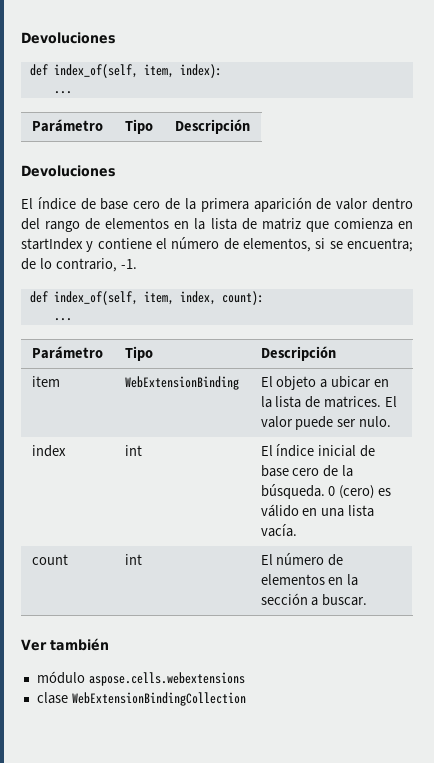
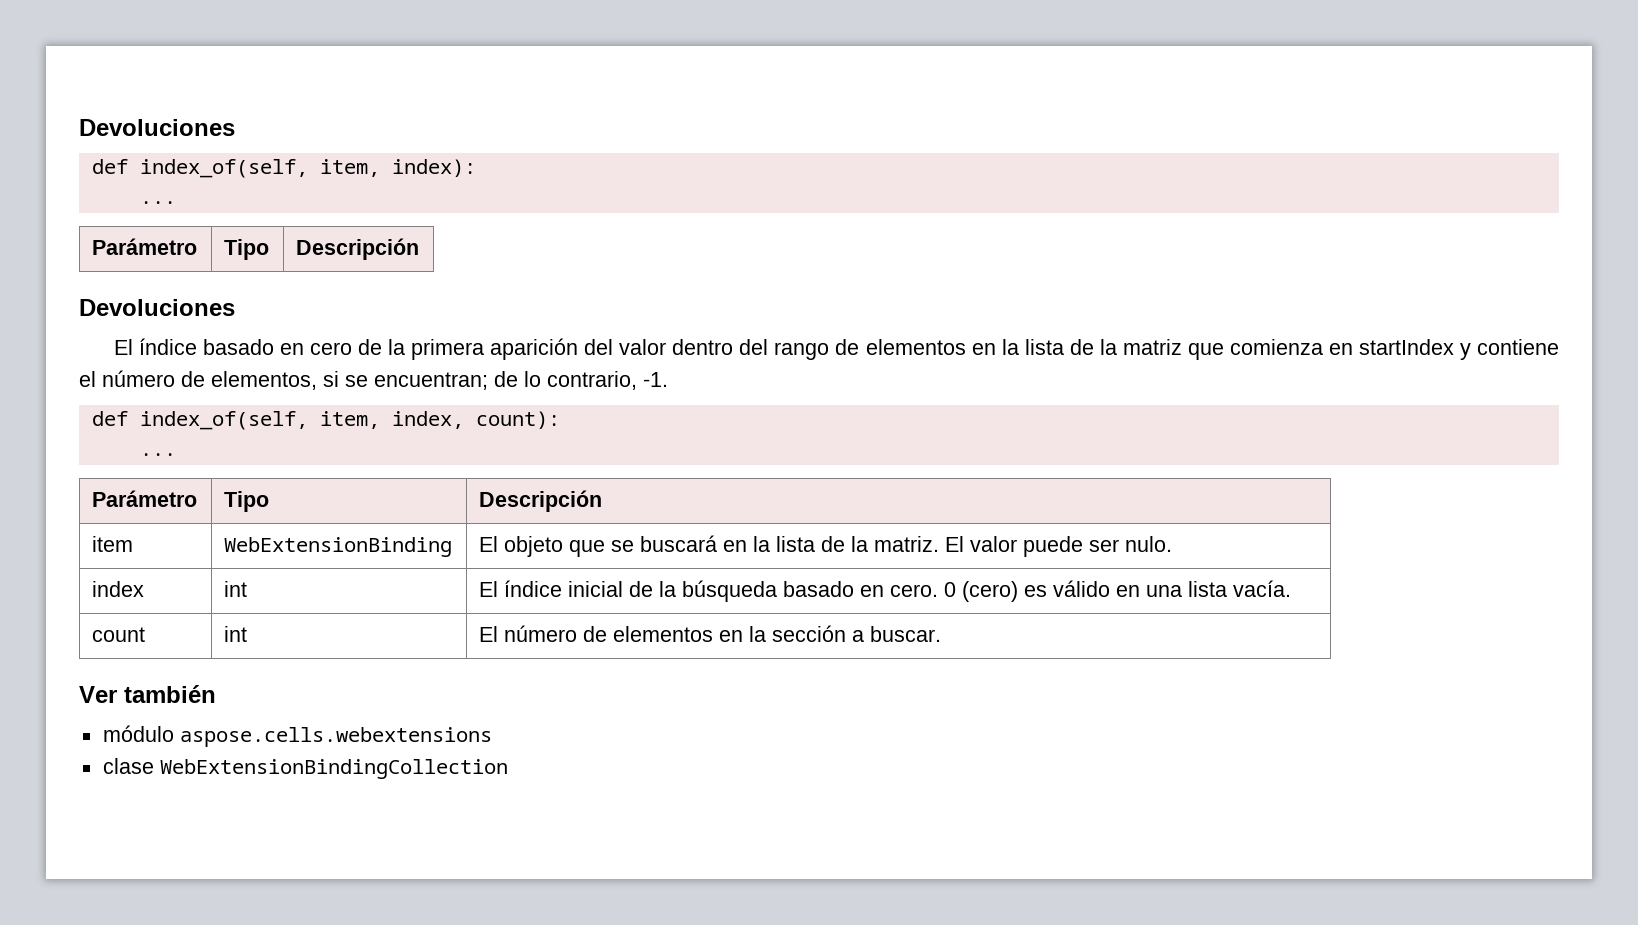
[80,198,129,210] de base -> [202,339,305,355] basado en
[316,198,332,210] de -> [584,339,614,355] del
(257, 224) none -> [1099,339,1117,355] la
[346,238,413,252] encuentra; -> [374,372,488,390] encuentran;
[320,376,390,388] [260,396,382,408] a ubicar en la lista de matrices. -> [569,535,940,557] que se buscará en la lista de la matriz.
[260,465,354,477] [260,484,325,499] base cero de la búsqueda. -> [659,580,939,602] la búsqueda basado en cero.

